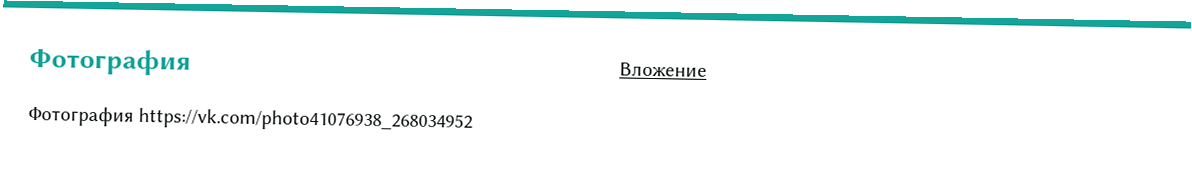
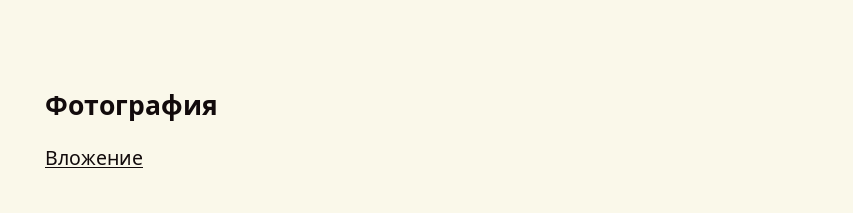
[29,47,191,76] [28,105,474,133] Фотография // Фотография https://vk.com/photo41076938_268034952 -> [45,94,218,121] Фотография

